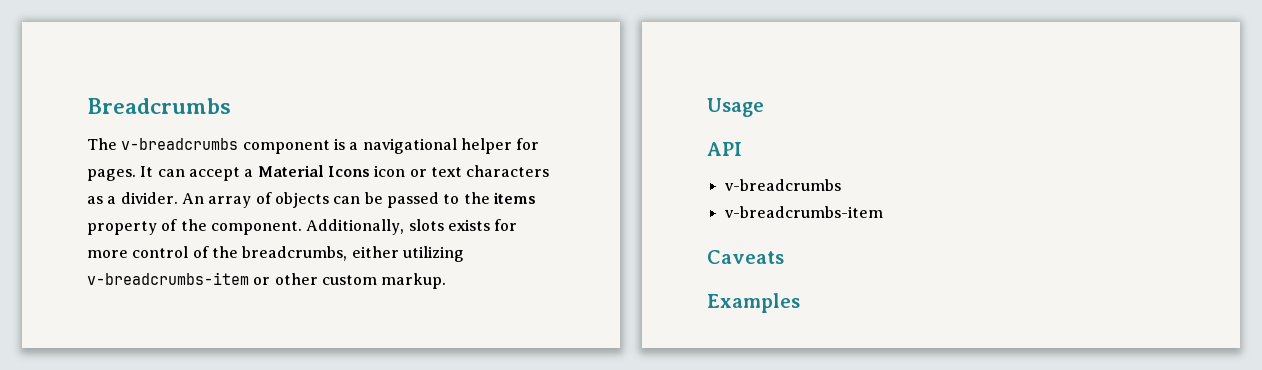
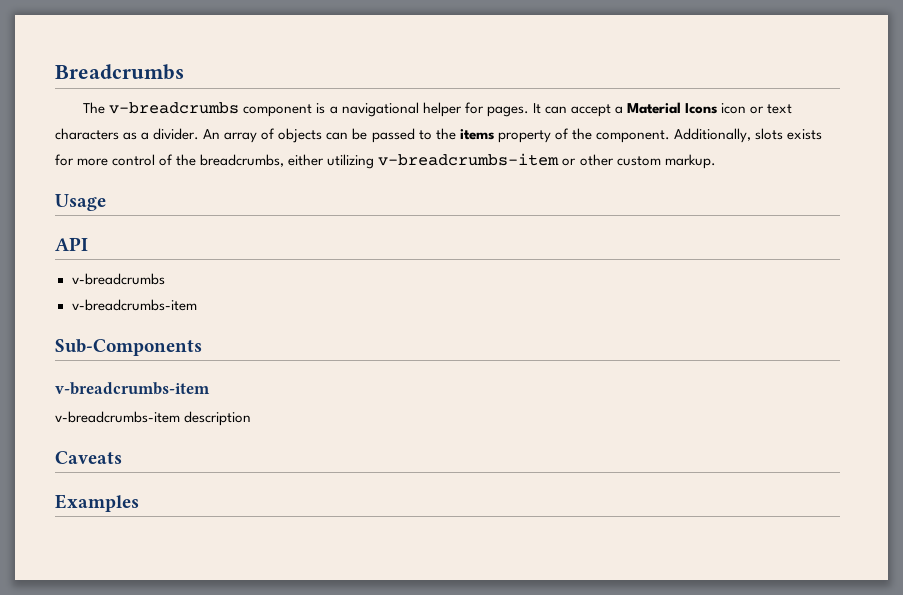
(883, 212) none -> [55,339,202,356] [55,382,210,395] [55,411,252,426] // Sub-Components // v-breadcrumbs-item // v-breadcrumbs-item description

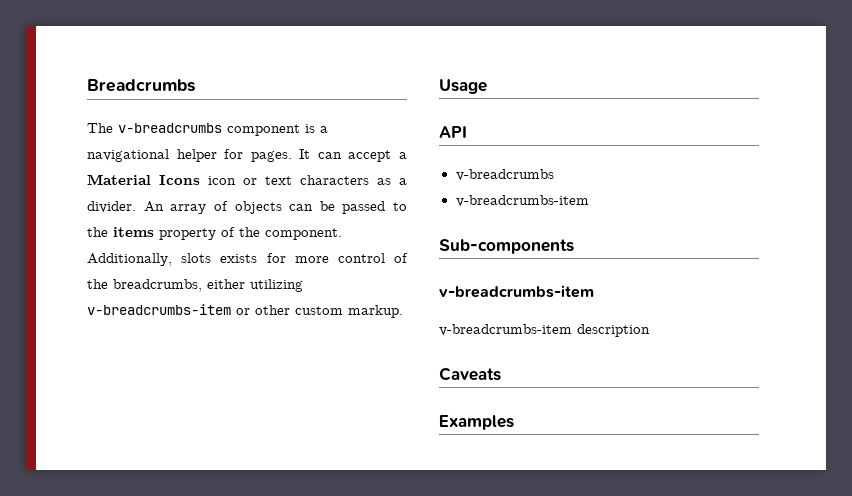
[55,339,202,356] Sub-Components -> [439,239,574,254] Sub-components

